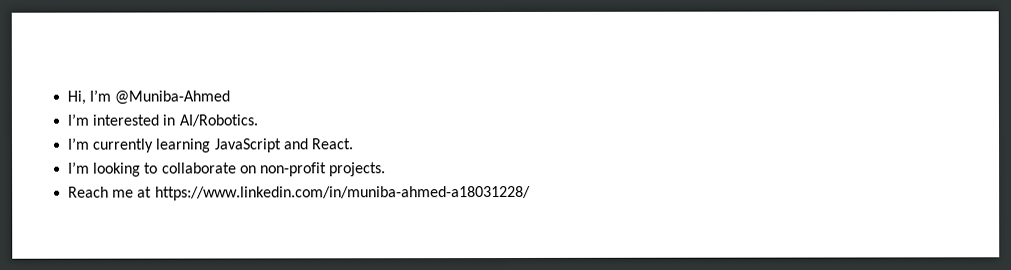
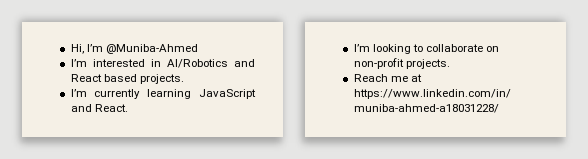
[178,114,258,127] AI/Robotics. -> [166,59,255,68] [70,74,184,84] AI/Robotics and React based projects.

